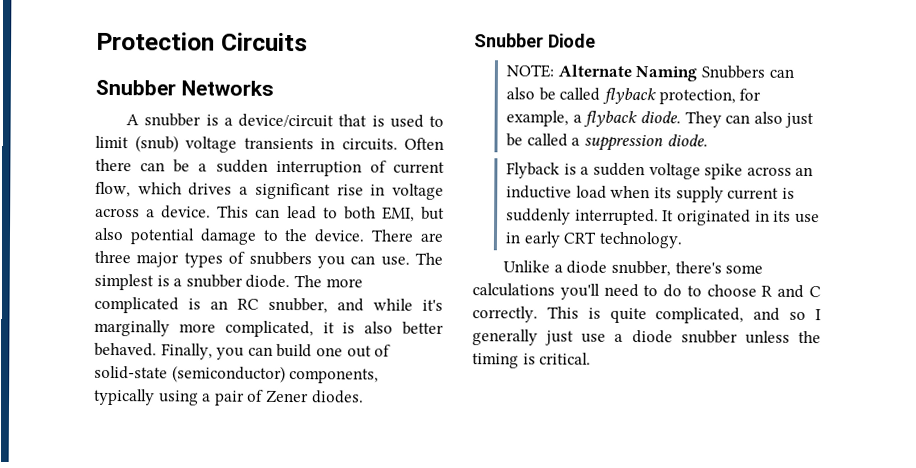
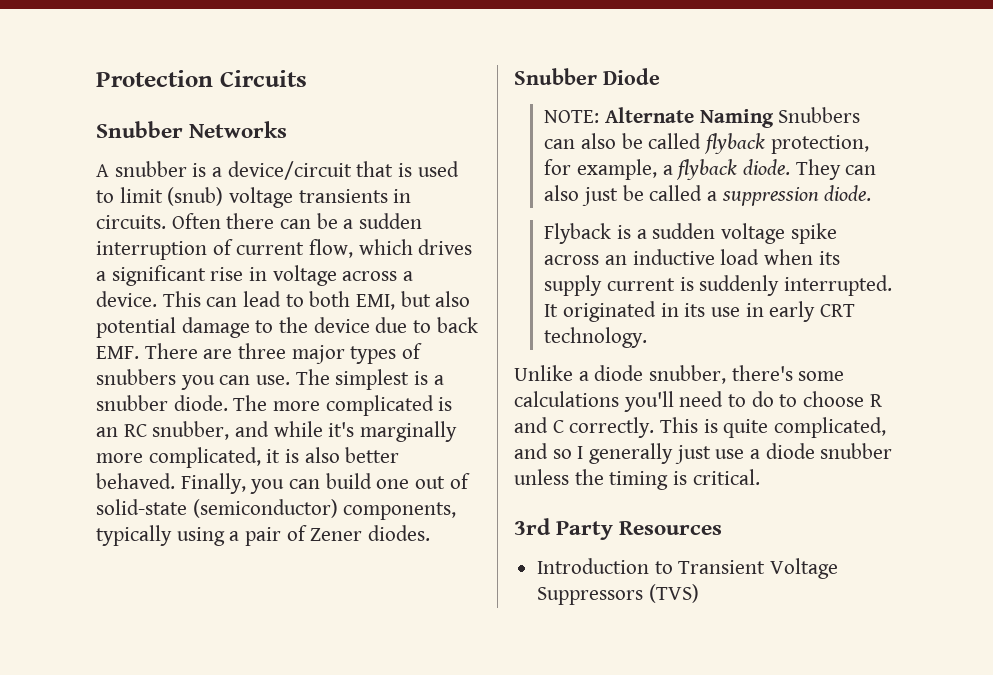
[314,229,366,243] device. -> [313,317,478,333] [96,346,139,359] device due to back EMF.
(592, 358) none -> [514,518,723,540] [537,558,839,579] [537,584,699,605] // 3rd Party Resources // Introduction to Transient Voltage Suppressors (TVS)

